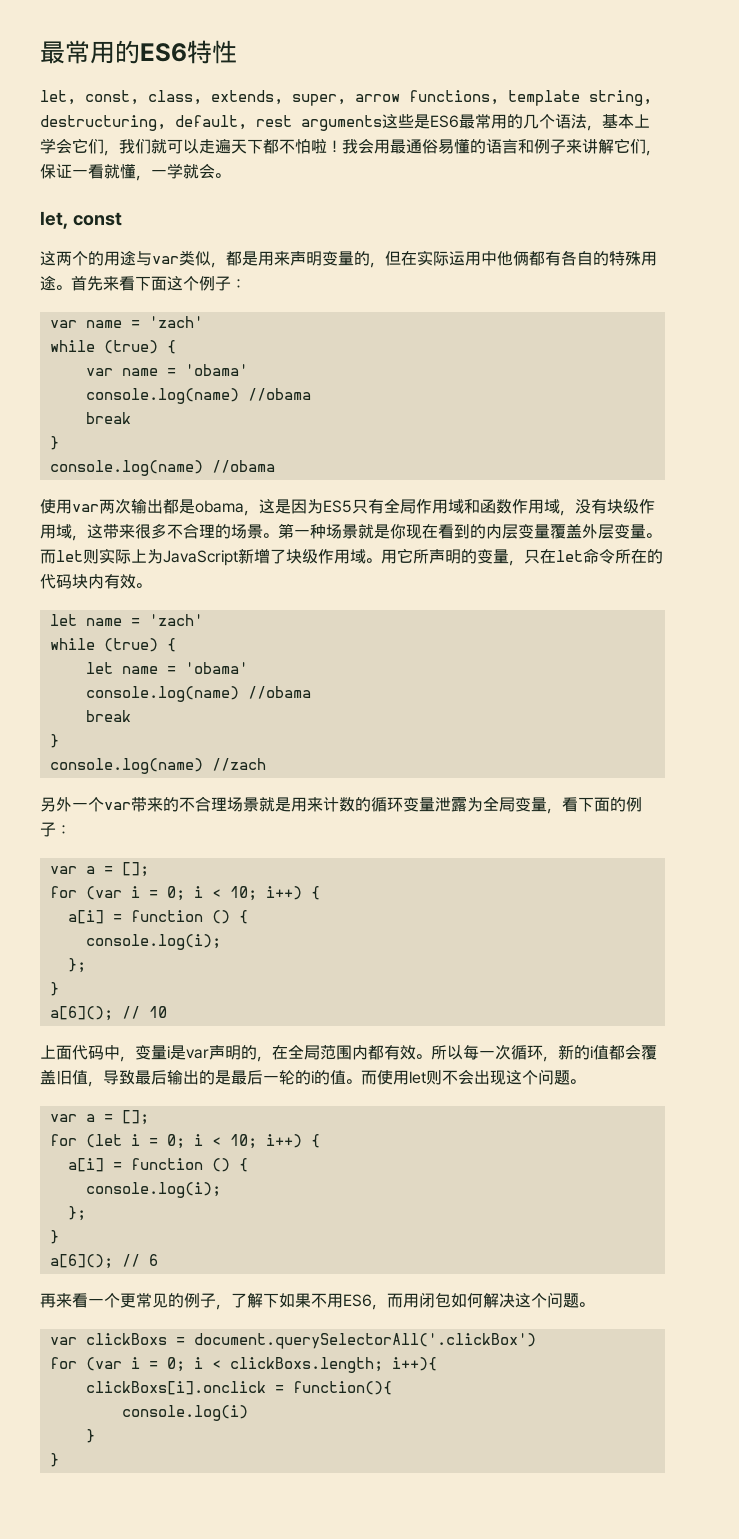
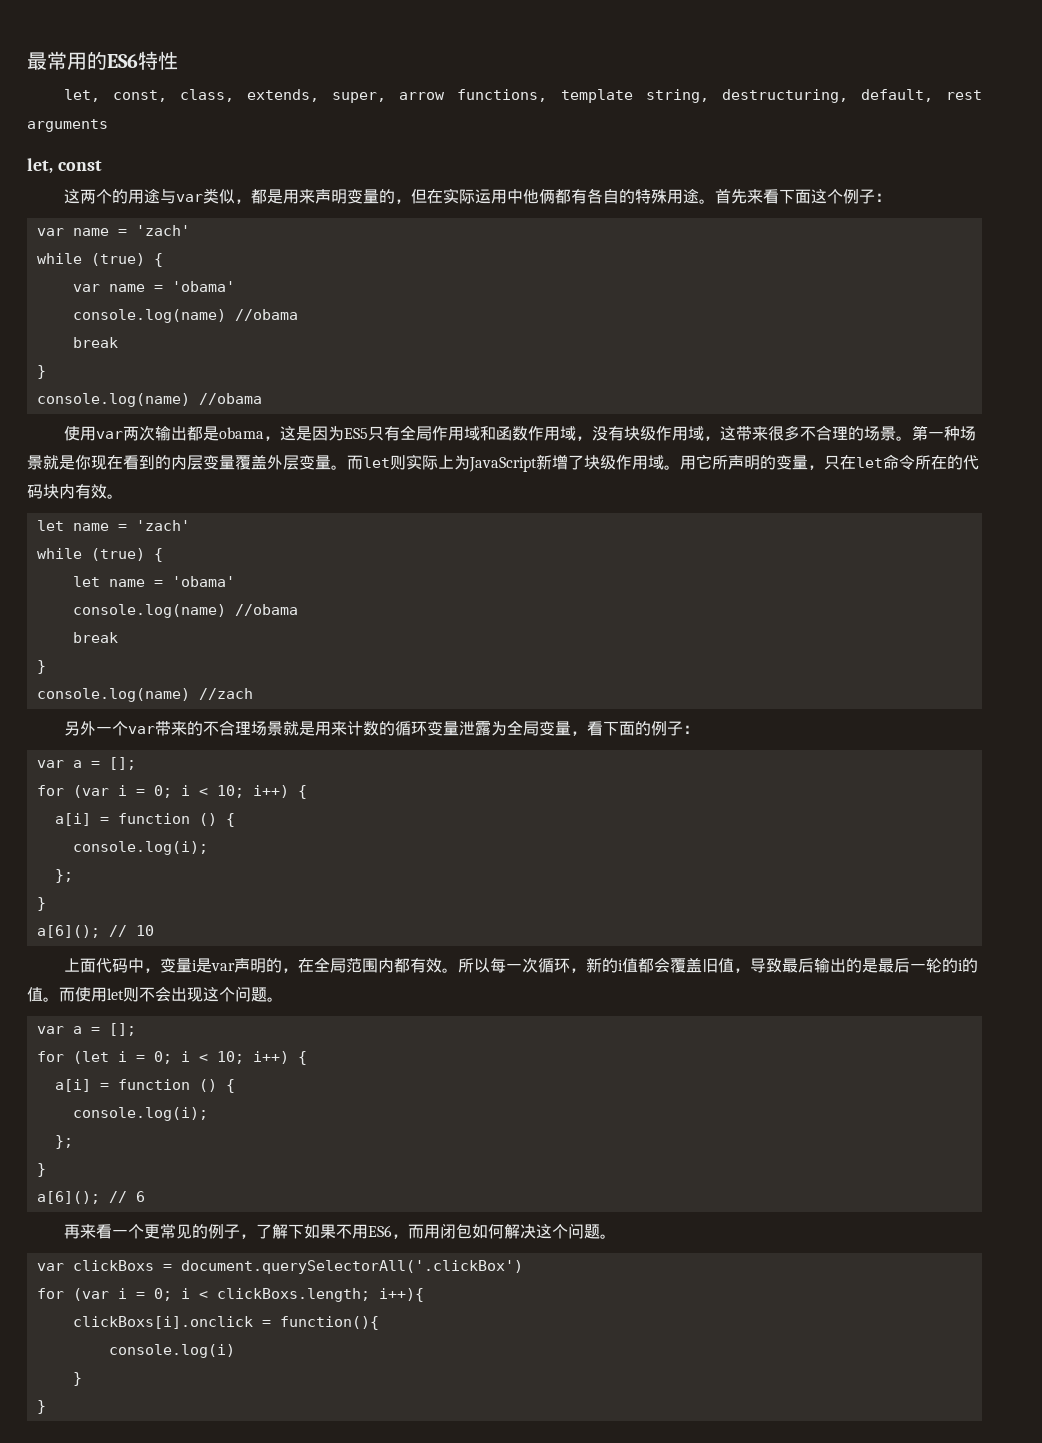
[382,114,650,131] [40,138,661,156] [40,163,230,181] 这些是ES6最常用的几个语法，基本上学会它们，我们就可以走遍天下都不怕啦！我会用最通俗易懂的语言和例子来讲解它们，保证一看就懂，一学就会。 -> (108, 125) none

